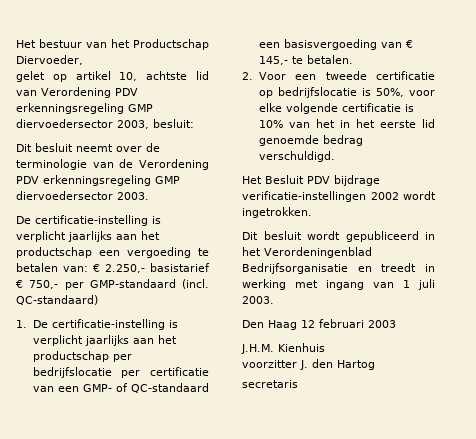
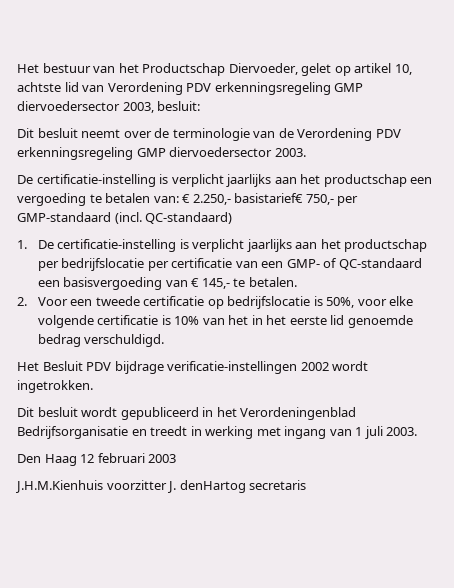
(83, 60) // -> (298, 69) none
[150,263,210,272] [16,280,23,288] basistarief € -> [234,193,304,203] basistarief€
[241,343,325,354] [242,359,375,370] J.H.M. Kienhuis // voorzitter J. den Hartog // -> [15,480,246,493] J.H.M.Kienhuis voorzitter J. denHartog

